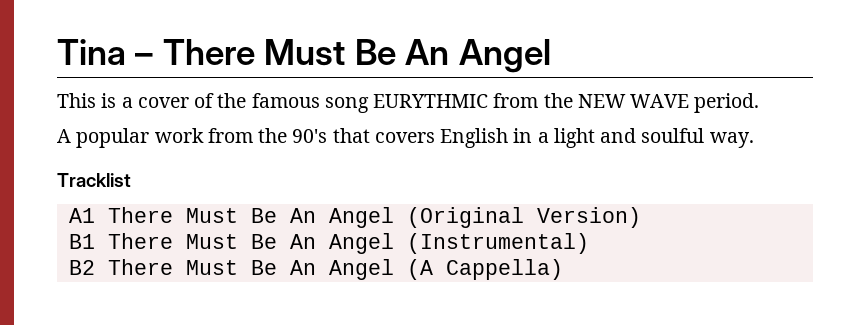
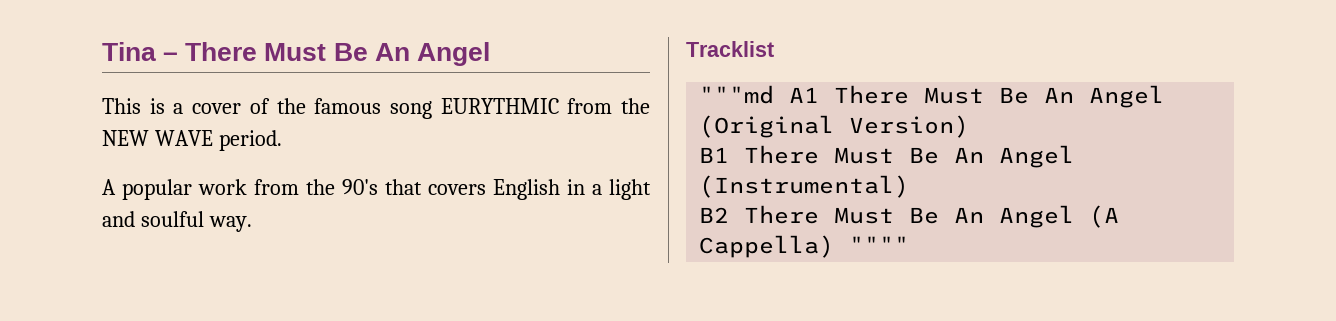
(131, 180) none -> [699,85,775,104] """md
(563, 269) none -> [849,236,910,253] """"

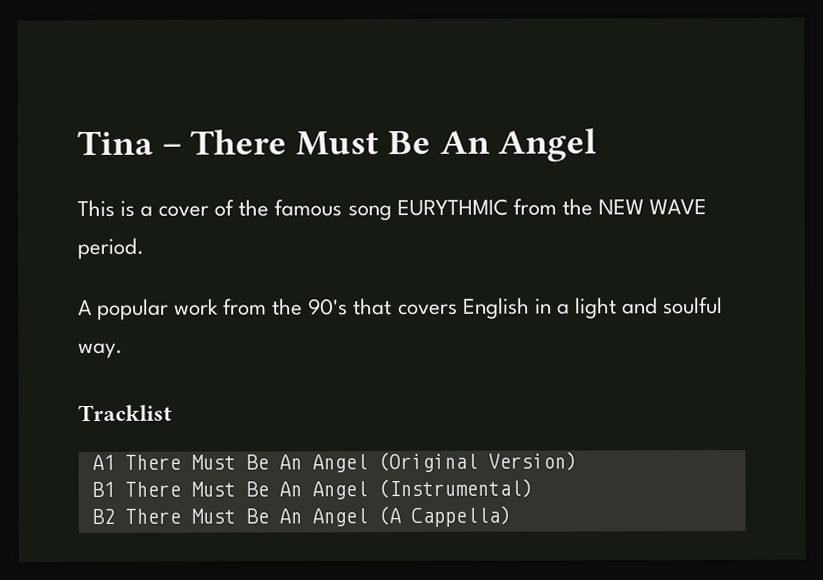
[699,85,775,104] """md -> (172, 413) none
[849,236,910,253] """" -> (511, 516) none

